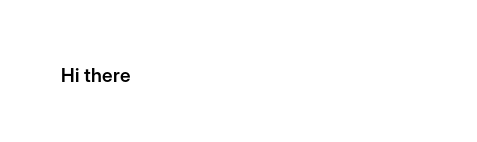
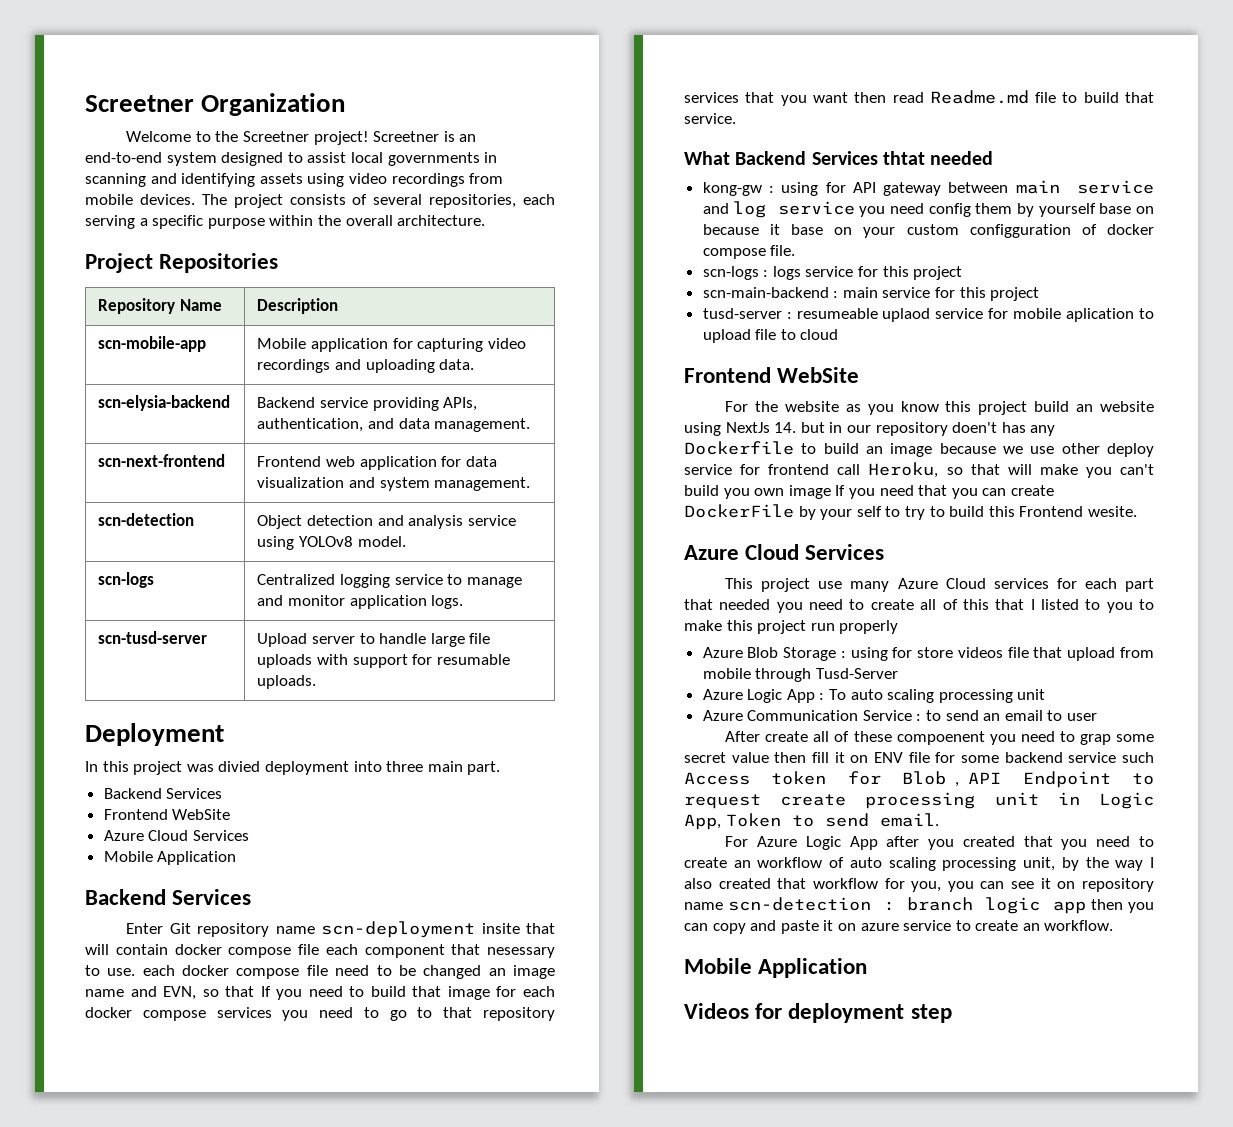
[61,68,132,82] Hi there -> [85,93,346,116] [126,131,477,145] [85,152,498,166] [85,173,504,187] [85,194,555,208] [85,215,486,229] [85,253,279,273] [98,298,223,314] [257,298,339,314] [98,336,207,352] [257,338,526,352] [257,359,475,373] [98,395,231,411] [257,397,478,411] [257,418,531,432] [98,454,226,467] [257,456,497,470] [257,477,531,491] [98,513,195,526] [257,515,516,529] [257,536,406,550] [98,572,155,588] [257,574,522,588] [257,595,464,609] [98,631,208,644] [257,633,491,647] [257,654,510,668] [257,675,317,689] [85,723,224,746] [85,761,501,775] [103,788,223,799] [103,809,231,820] [103,830,249,841] [103,851,237,865] [85,889,252,905] [126,921,555,938] [85,944,555,958] [85,965,555,979] [85,986,555,1000] [85,1007,555,1021] [684,90,1154,106] [684,113,736,124] [684,151,994,165] [702,180,1154,196] [702,201,1154,218] [702,224,1154,238] [702,245,796,259] [702,266,963,280] [702,287,1040,301] [702,308,1154,322] [702,329,839,343] [684,367,860,383] [725,401,1154,415] [684,422,1056,436] [684,441,1154,457] [684,462,1154,478] [684,485,1054,499] [684,504,1137,520] [684,544,885,560] [725,578,1154,592] [684,599,1154,613] [684,620,899,634] [702,647,1154,661] [702,668,898,682] [702,689,1046,703] [702,710,1098,721] [725,731,1154,745] [684,752,1154,763] [684,771,1154,788] [684,792,1154,809] [684,813,939,830] [725,836,1154,850] [684,857,1154,871] [684,878,1154,892] [684,897,1154,914] [684,920,1114,934] [684,958,868,978] [684,1003,952,1023] Screetner Organization // Welcome to the Screetner project! Screetner is an end-to-end system designed to assist local governments in scanning and identifying assets using video recordings from mobile devices. The project consists of several repositories, each serving a specific purpose within the overall architecture. // Project Repositories // Repository Name | Description // scn-mobile-app | Mobile application for capturing video recordings and uploading data. // scn-elysia-backend | Backend service providing APIs, authentication, and data management. // scn-next-frontend | Frontend web application for data visualization and system management. // scn-detection | Object detection and analysis service using YOLOv8 model. // scn-logs | Centralized logging service to manage and monitor application logs. // scn-tusd-server | Upload server to handle large file uploads with support for resumable uploads. // Deployment // In this project was divied deployment into three main part. // Backend Services // Frontend WebSite // Azure Cloud Services // Mobile Application // Backend Services // Enter Git repository name scn-deployment insite that will contain docker compose file each component that nesessary to use. each docker compose file need to be changed an image name and EVN, so that If you need to build that image for each docker compose services you need to go to that repository services that you want then read Readme.md file to build that service. // What Backend Services thtat needed // kong-gw : using for API gateway between main service and log service you need config them by yourself base on because it base on your custom configguration of docker compose file. // scn-logs : logs service for this project // scn-main-backend : main service for this project // tusd-server : resumeable uplaod service for mobile aplication to upload file to cloud // Frontend WebSite // For the website as you know this project build an website using NextJs 14. but in our repository doen't has any Dockerfile to build an image because we use other deploy service for frontend call Heroku, so that will make you can't build you own image If you need that you can create DockerFile by your self to try to build this Frontend wesite. // Azure Cloud Services // This project use many Azure Cloud services for each part that needed you need to create all of this that I listed to you to make this project run properly // Azure Blob Storage : using for store videos file that upload from mobile through Tusd-Server // Azure Logic App : To auto scaling processing unit // Azure Communication Service : to send an email to user // After create all of these compoenent you need to grap some secret value then fill it on ENV file for some backend service such Access token for Blob , API Endpoint to request create processing unit in Logic App, Token to send email. // For Azure Logic App after you created that you need to create an workflow of auto scaling processing unit, by the way I also created that workflow for you, you can see it on repository name scn-detection : branch logic app then you can copy and paste it on azure service to create an workflow. // Mobile Application // Videos for deployment step

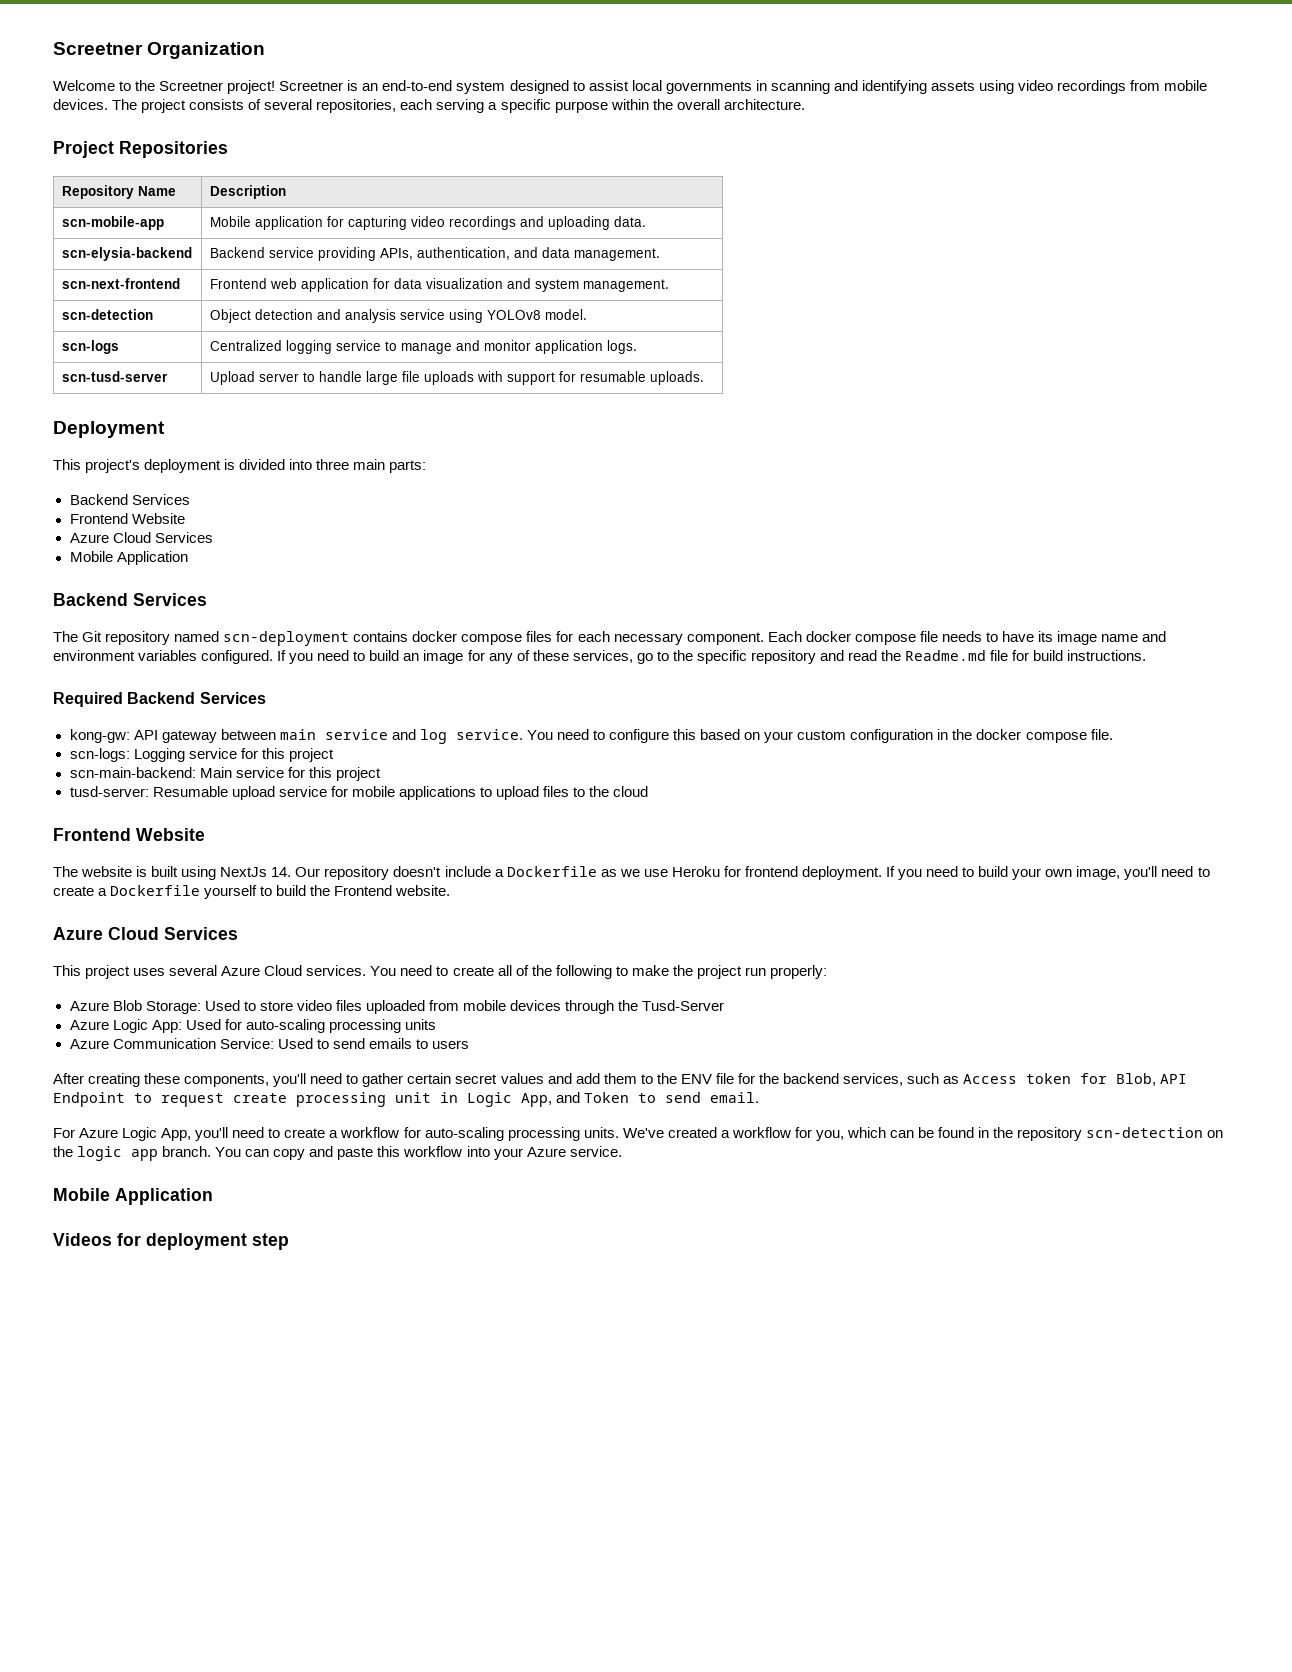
[85,761,349,775] In this project was divied deployment -> [53,459,286,473] This project's deployment is divided
[467,761,501,775] part. -> [389,460,427,473] parts:
[172,809,231,820] WebSite -> [131,513,185,524] Website
[126,923,164,934] Enter -> [53,631,78,642] The
[275,921,555,938] [85,944,555,958] [85,965,555,979] [85,986,442,1000] name scn-deployment insite that will contain docker compose file each component that nesessary to use. each docker compose file need to be changed an image name and EVN, so that If you need to build that -> [174,631,1167,646] [53,650,420,664] named scn-deployment contains docker compose files for each necessary component. Each docker compose file needs to have its image name and environment variables configured. If you need to build an
[523,986,555,997] [85,1007,555,1021] [684,90,1154,106] [684,113,736,124] [684,151,994,165] [702,182,846,196] each docker compose services you need to go to that repository services that you want then read Readme.md file to build that service. // What Backend Services thtat needed // kong-gw : using for -> [488,650,1147,664] [53,692,266,707] [69,729,130,743] any of these services, go to the specific repository and read the Readme.md file for build instructions. // Required Backend Services // kong-gw:
[777,201,1154,217] [702,224,1097,238] service you need config them by yourself base on because it base on your custom configguration of -> [455,729,973,743] service. You need to configure this based on your custom configuration in the
[702,266,963,280] [702,287,1040,301] [702,308,931,322] scn-logs : logs service for this project // scn-main-backend : main service for this project // tusd-server : resumeable uplaod -> [69,748,334,762] [69,767,381,781] [69,786,275,800] scn-logs: Logging service for this project // scn-main-backend: Main service for this project // tusd-server: Resumable upload
[1066,308,1135,322] aplication -> [398,786,476,800] applications
[755,329,796,340] file to -> [542,786,610,797] files to the
[777,367,860,383] [725,401,1154,415] [684,422,1056,436] [684,441,1154,457] [684,462,1154,478] [684,485,1054,499] [684,504,1137,520] WebSite // For the website as you know this project build an website using NextJs 14. but in our repository doen't has any Dockerfile to build an image because we use other deploy service for frontend call Heroku, so that will make you can't build you own image If you need that you can create DockerFile by your self to try to build this Frontend wesite. -> [136,828,205,841] [53,866,1210,880] [53,885,451,899] Website // The website is built using NextJs 14. Our repository doesn't include a Dockerfile as we use Heroku for frontend deployment. If you need to build your own image, you'll need to create a Dockerfile yourself to build the Frontend website.
[818,578,1154,592] [684,599,803,613] use many Azure Cloud services for each part that needed you -> [133,965,397,976] uses several Azure Cloud services. You
[962,599,1133,613] this that I listed to you -> [531,965,612,979] the following
[726,620,753,631] this -> [672,965,693,976] the
[839,620,899,634] properly -> [769,965,827,979] properly:
[783,647,1154,661] [702,668,898,682] [702,689,1046,703] [702,710,1098,721] [725,731,1154,745] [684,752,1154,763] Storage : using for store videos file that upload from mobile through Tusd-Server // Azure Logic App : To auto scaling processing unit // Azure Communication Service : to send an email to user // After create all of these compoenent you need to grap some secret value then fill it on ENV file for some backend service such -> [145,1000,725,1014] [69,1019,436,1033] [69,1038,469,1049] [53,1073,960,1087] Storage: Used to store video files uploaded from mobile devices through the Tusd-Server // Azure Logic App: Used for auto-scaling processing units // Azure Communication Service: Used to send emails to users // After creating these components, you'll need to gather certain secret values and add them to the ENV file for the backend services, such as
[902,771,960,787] Blob , -> [1116,1073,1157,1086] Blob,
(721, 822) none -> [556,1092,581,1103] and
[849,836,1154,850] [684,857,1154,871] [684,878,1154,892] [684,897,1154,914] [684,920,1114,934] App after you created that you need to create an workflow of auto scaling processing unit, by the way I also created that workflow for you, you can see it on repository name scn-detection : branch logic app then you can copy and paste it on azure service to create an workflow. -> [161,1127,1224,1141] [53,1146,622,1161] App, you'll need to create a workflow for auto-scaling processing units. We've created a workflow for you, which can be found in the repository scn-detection on the logic app branch. You can copy and paste this workflow into your Azure service.

